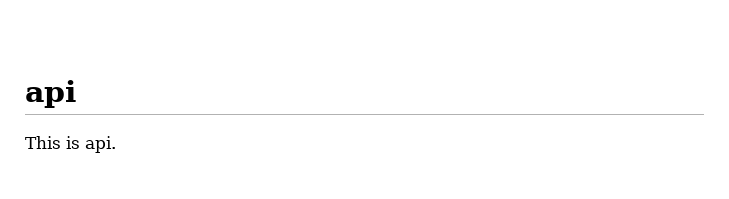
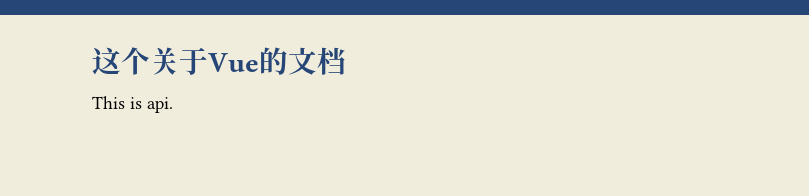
[25,80,76,108] api -> [92,47,346,75] 这个关于Vue的文档

